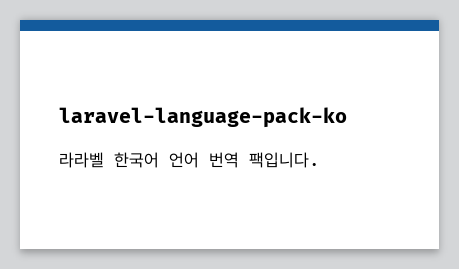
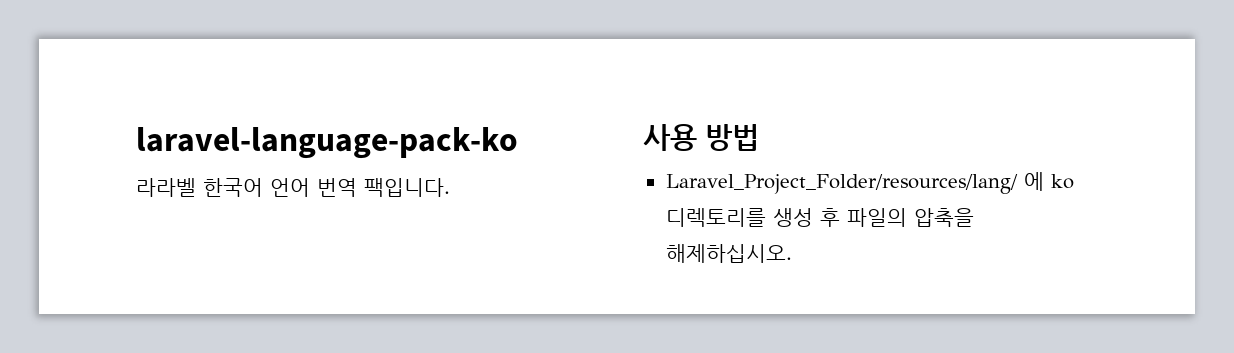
(319, 160) none -> [643,124,759,151] [665,172,1074,194] [665,208,974,227] [665,244,792,263] // 사용 방법 // Laravel_Project_Folder/resources/lang/ 에 ko 디렉토리를 생성 후 파일의 압축을 해제하십시오.

